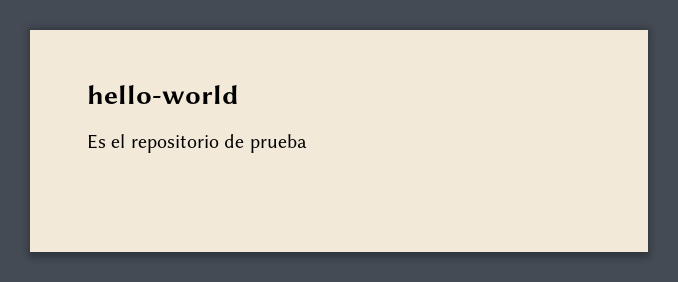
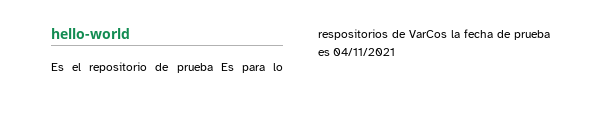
(307, 143) none -> [220,63,283,73] [318,29,550,40] [318,48,396,56] Es para lo respositorios de VarCos la fecha de prueba es 04/11/2021

